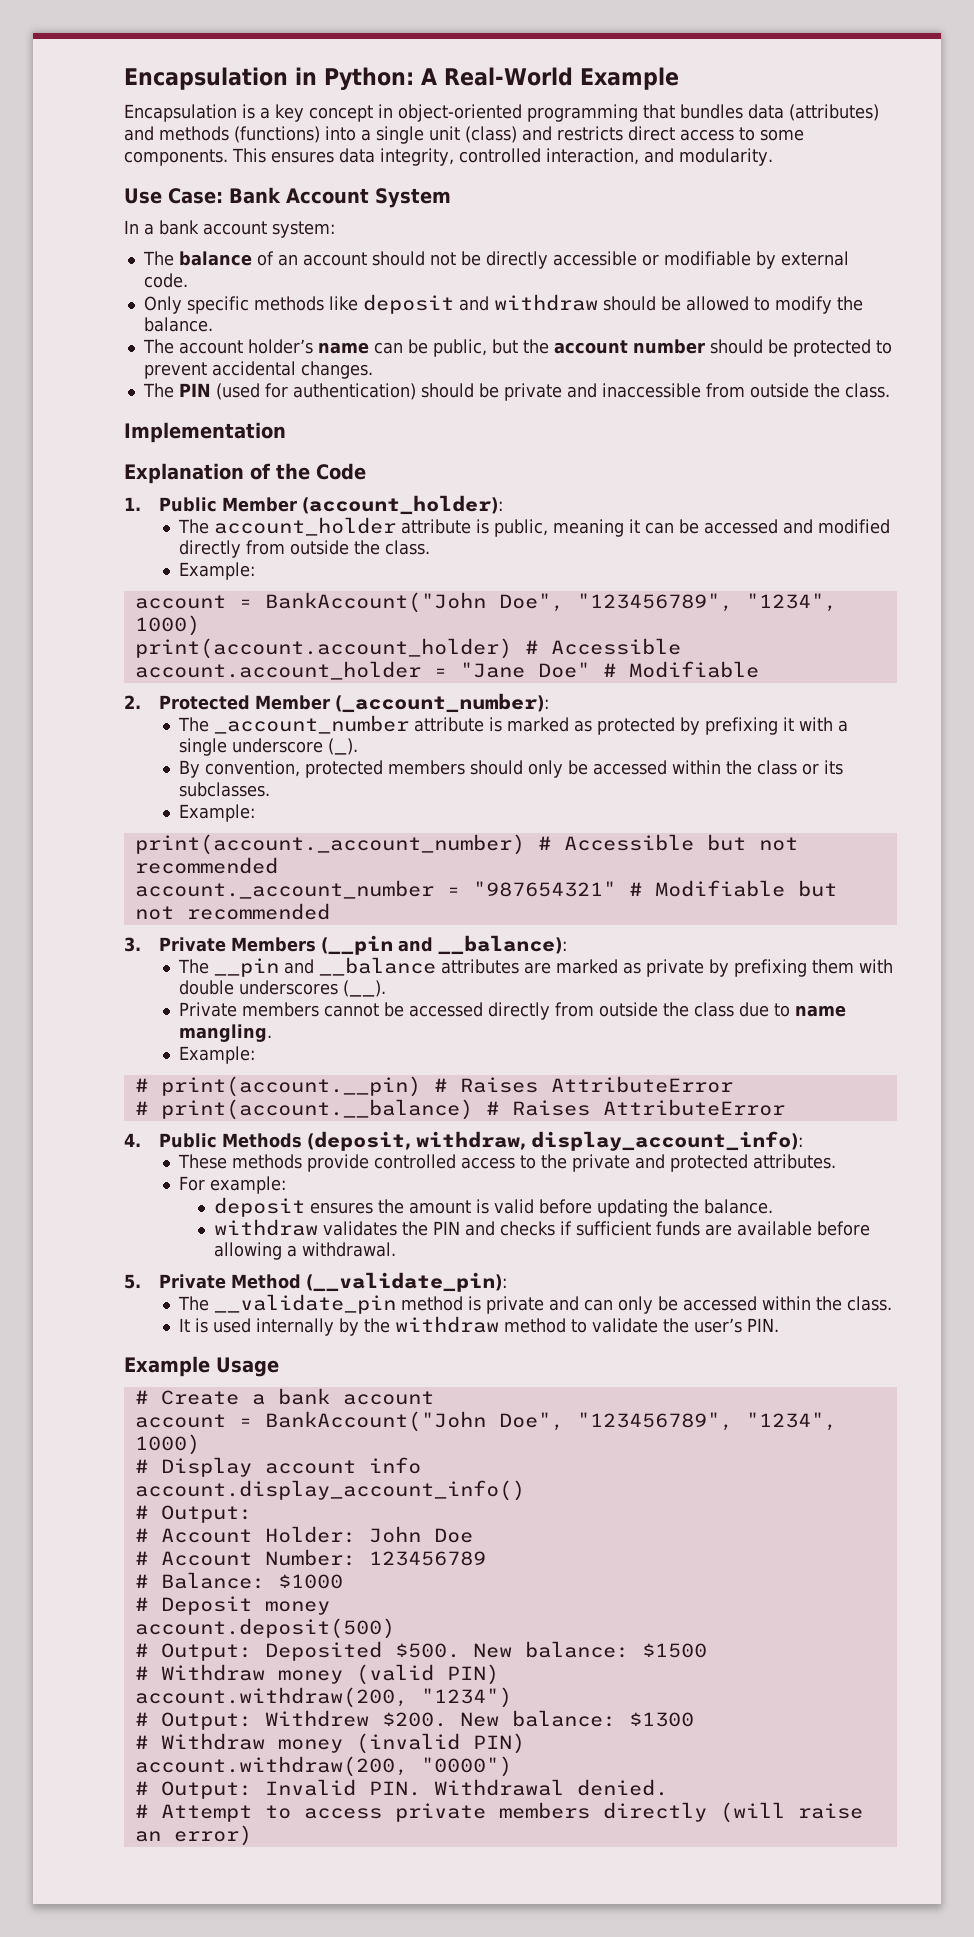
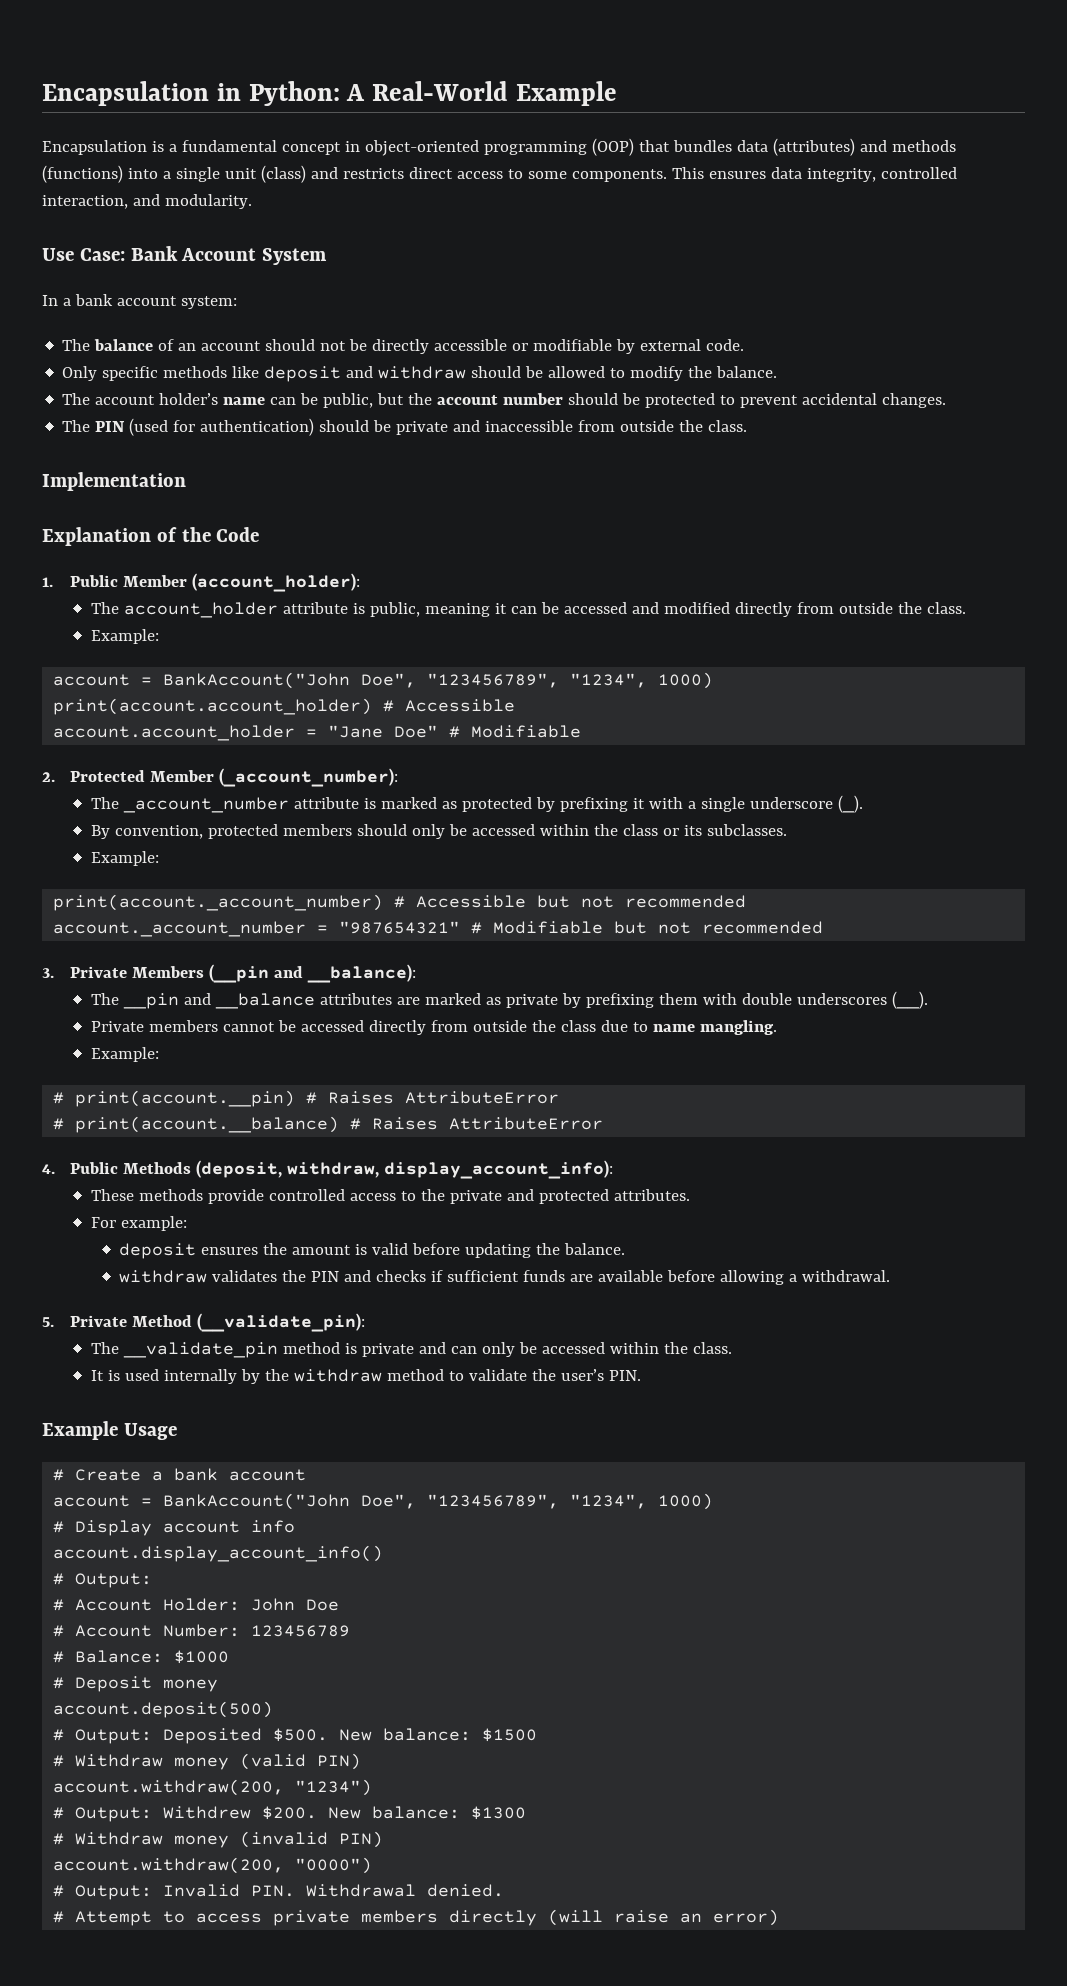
[275,104,304,122] key -> [181,140,277,152] fundamental
(638, 113) none -> [591,138,634,156] (OOP)

